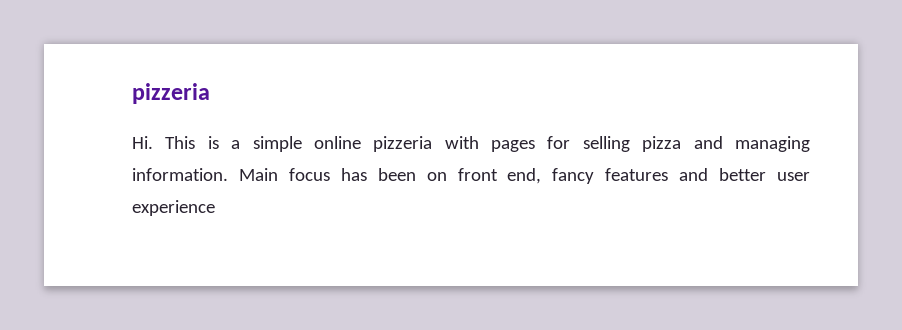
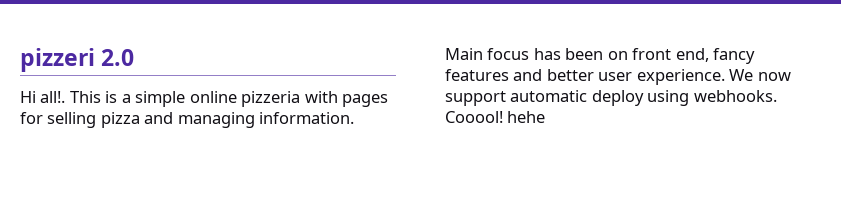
[132,83,210,104] [132,136,153,149] pizzeria // Hi. -> [20,48,135,72] [20,91,66,103] pizzeri 2.0 // Hi all!.
[132,200,215,216] experience -> [636,69,791,85] [445,90,777,106] [445,111,546,123] experience. We now support automatic deploy using webhooks. Cooool! hehe

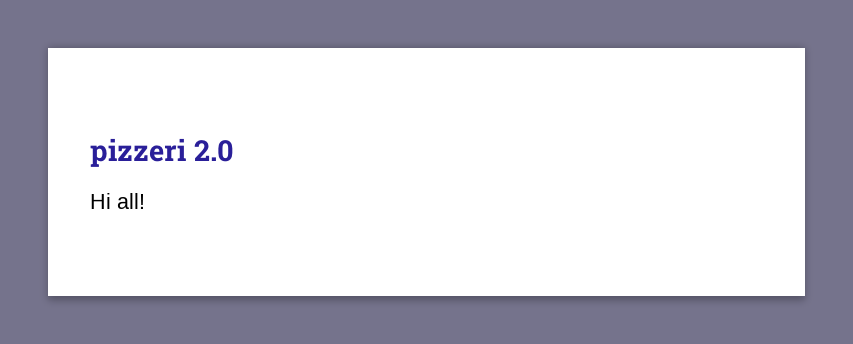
[40,91,389,107] [20,112,355,128] [445,48,756,64] [445,69,791,85] [445,90,777,106] [445,111,546,123] all!. This is a simple online pizzeria with pages for selling pizza and managing information. Main focus has been on front end, fancy features and better user experience. We now support automatic deploy using webhooks. Cooool! hehe -> [117,193,145,209] all!

